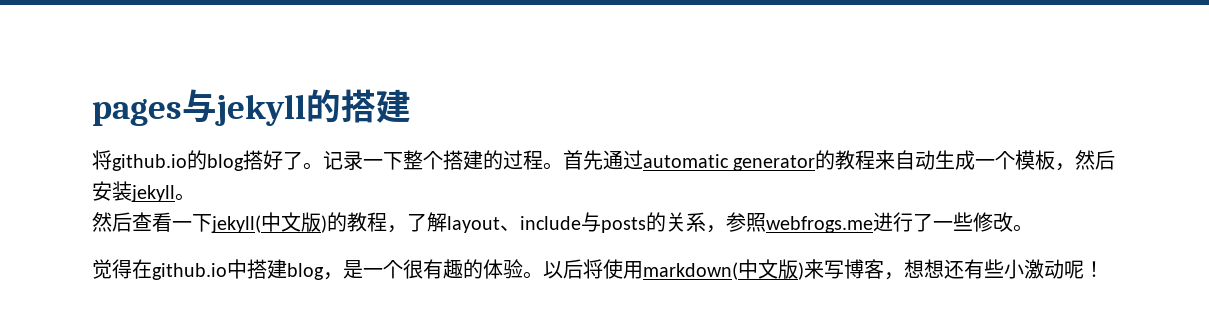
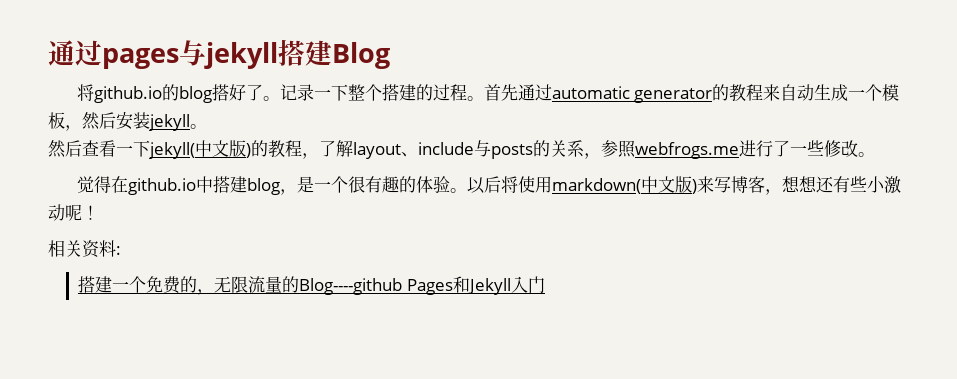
(92, 112) none -> [48,40,102,66] 通过
[306,89,411,123] 的搭建 -> [278,39,390,69] 搭建Blog
(1104, 269) none -> [48,240,121,258] [78,276,545,295] // 相关资料: // 搭建一个免费的，无限流量的Blog----github Pages和Jekyll入门

